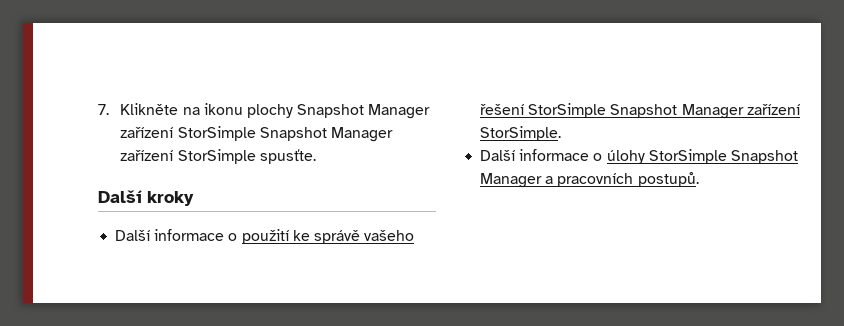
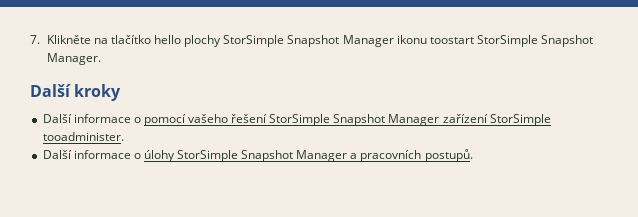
[203,103,431,119] [120,126,394,142] [120,149,316,164] ikonu plochy Snapshot Manager zařízení StorSimple Snapshot Manager zařízení StorSimple spusťte. -> [110,35,593,47] [46,53,101,65] tlačítko hello plochy StorSimple Snapshot Manager ikonu toostart StorSimple Snapshot Manager.
[241,229,360,244] použití ke správě -> [143,114,186,126] pomocí
[480,126,562,141] StorSimple. -> [489,114,551,126] [42,132,124,141] StorSimple tooadminister.

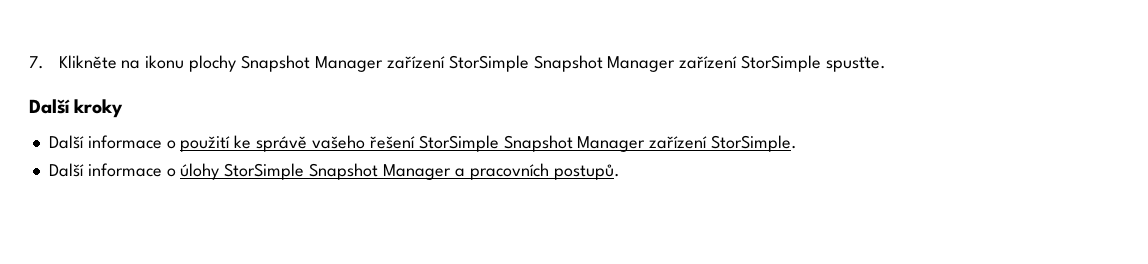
[110,35,593,47] [46,53,101,65] tlačítko hello plochy StorSimple Snapshot Manager ikonu toostart StorSimple Snapshot Manager. -> [145,55,886,72] ikonu plochy Snapshot Manager zařízení StorSimple Snapshot Manager zařízení StorSimple spusťte.
[143,114,186,126] pomocí -> [180,135,308,152] použití ke správě
[489,114,551,126] [42,132,124,141] StorSimple tooadminister. -> [711,135,798,152] StorSimple.

